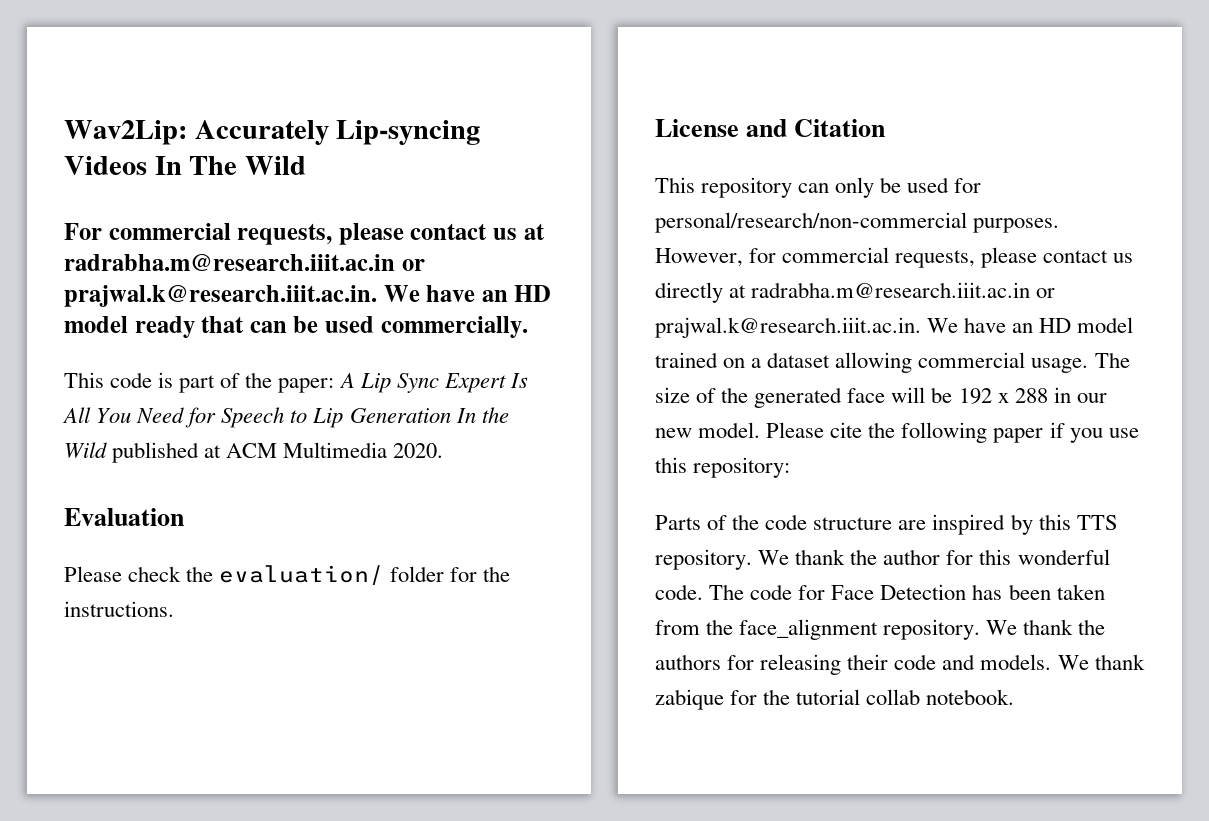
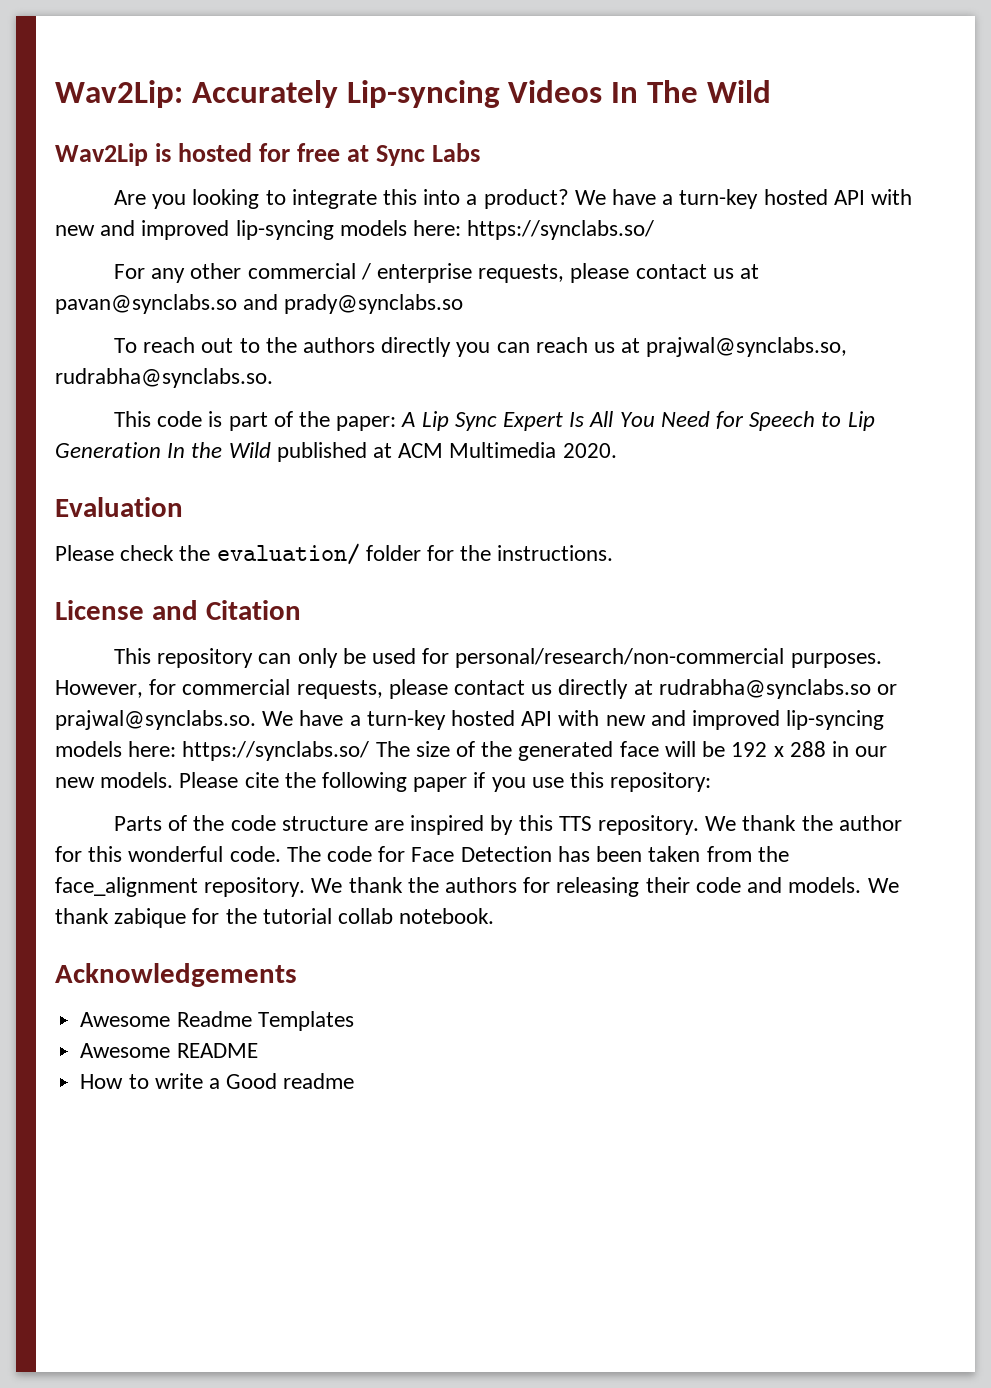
[64,223,231,240] For commercial -> [55,143,481,166] [113,189,913,209] [55,220,655,240] [113,263,472,283] Wav2Lip is hosted for free at Sync Labs // Are you looking to integrate this into a product? We have a turn-key hosted API with new and improved lip-syncing models here: https://synclabs.so/ // For any other commercial / enterprise
[64,254,425,271] [64,285,552,307] [64,316,528,338] radrabha.m@research.iiit.ac.in or prajwal.k@research.iiit.ac.in. We have an HD model ready that can be used commercially. -> [55,294,464,314] [113,337,848,357] [55,368,273,388] pavan@synclabs.so and prady@synclabs.so // To reach out to the authors directly you can reach us at prajwal@synclabs.so, rudrabha@synclabs.so.
[751,282,1056,298] [655,317,1134,338] [655,352,1089,373] radrabha.m@research.iiit.ac.in or prajwal.k@research.iiit.ac.in. We have an HD model trained on a dataset allowing commercial usage. -> [658,679,898,699] [55,710,885,730] [55,741,370,761] rudrabha@synclabs.so or prajwal@synclabs.so. We have a turn-key hosted API with new and improved lip-syncing models here: https://synclabs.so/
[698,422,761,438] model. -> [100,772,174,788] models.
(1015, 697) none -> [55,963,297,987] [80,1011,354,1031] [80,1043,258,1058] [80,1073,355,1089] // Acknowledgements // Awesome Readme Templates // Awesome README // How to write a Good readme

